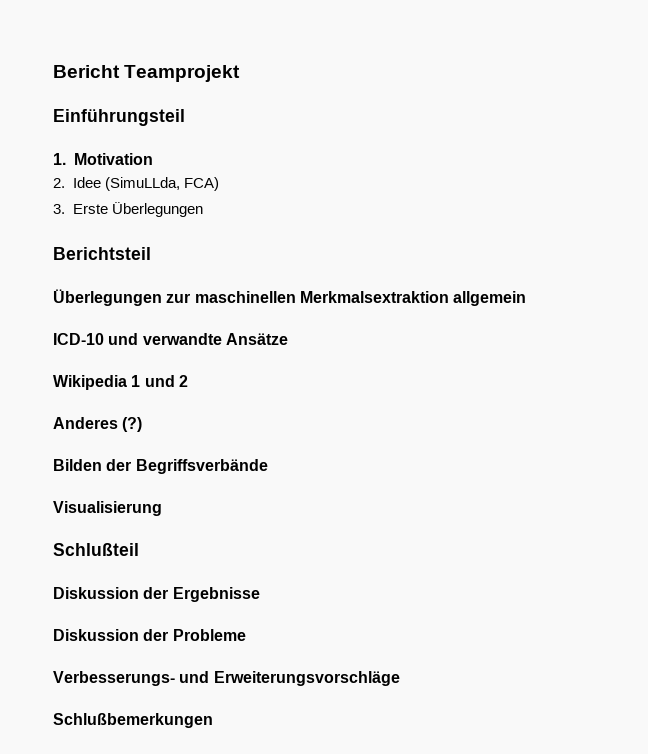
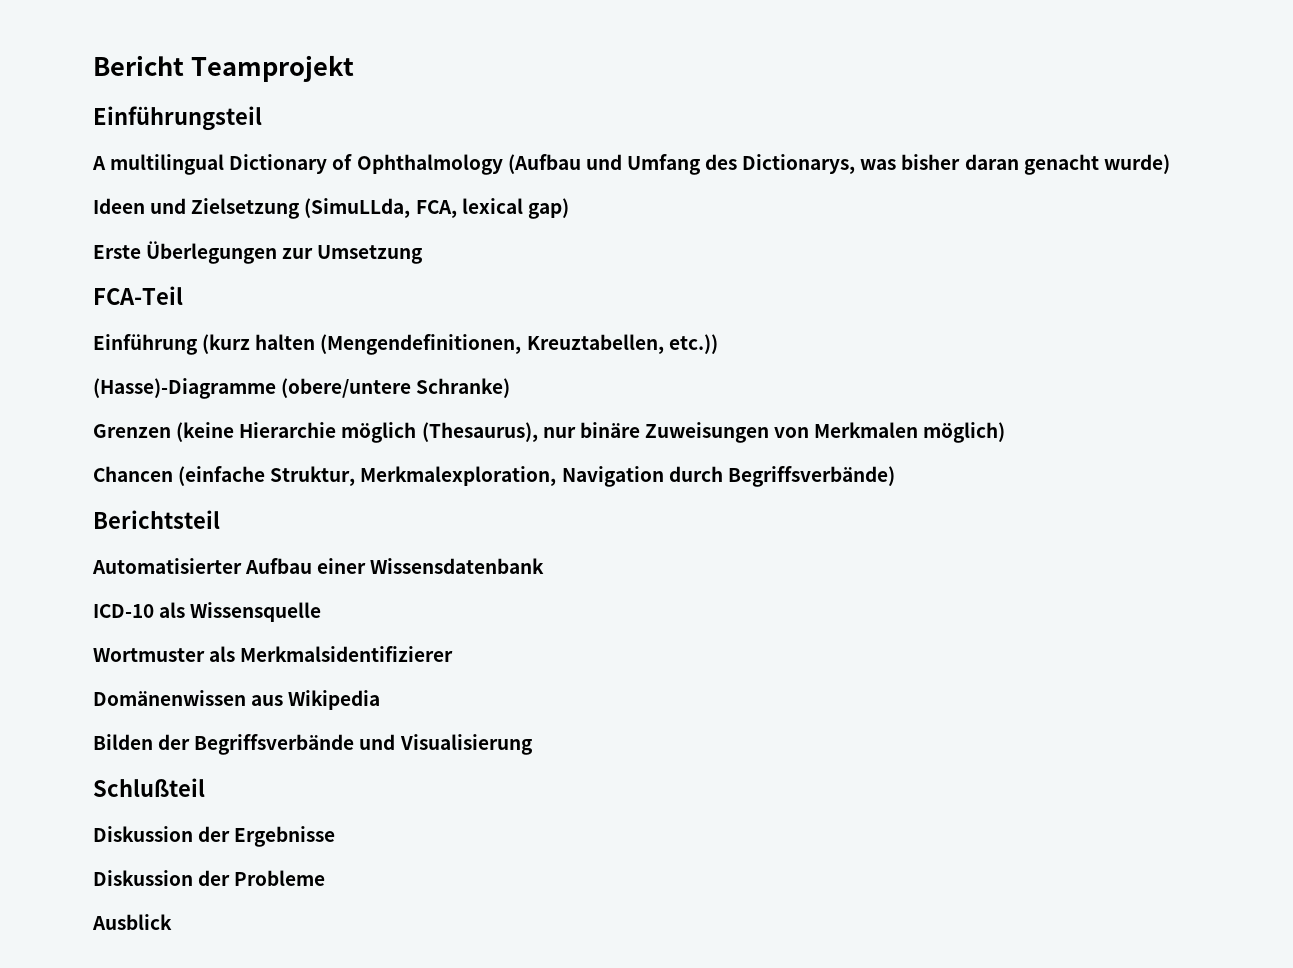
[53,153,153,165] [53,177,219,191] [53,202,203,217] [53,247,151,260] [53,289,527,306] [53,333,288,345] [53,375,188,390] [53,417,143,432] 1. Motivation // 2. Idee (SimuLLda, FCA) // 3. Erste Überlegungen // Berichtsteil // Überlegungen zur maschinellen Merkmalsextraktion allgemein // ICD-10 und verwandte Ansätze // Wikipedia 1 und 2 // Anderes (?) -> [92,154,1170,175] [93,198,569,219] [93,241,424,264] [93,286,183,305] [93,334,718,355] [93,378,511,399] [93,422,1006,443] [93,466,895,487] [93,510,220,529] [92,558,545,574] [93,602,322,622] [93,646,454,662] [93,690,381,710] A multilingual Dictionary of Ophthalmology (Aufbau und Umfang des Dictionarys, was bisher daran genacht wurde) // Ideen und Zielsetzung (SimuLLda, FCA, lexical gap) // Erste Überlegungen zur Umsetzung // FCA-Teil // Einführung (kurz halten (Mengendefinitionen, Kreuztabellen, etc.)) // (Hasse)-Diagramme (obere/untere Schranke) // Grenzen (keine Hierarchie möglich (Thesaurus), nur binäre Zuweisungen von Merkmalen möglich) // Chancen (einfache Struktur, Merkmalexploration, Navigation durch Begriffsverbände) // Berichtsteil // Automatisierter Aufbau einer Wissensdatenbank // ICD-10 als Wissensquelle // Wortmuster als Merkmalsidentifizierer // Domänenwissen aus Wikipedia
(268, 466) // -> [359,734,396,750] und
[53,671,400,686] [53,713,213,728] Verbesserungs- und Erweiterungsvorschläge // Schlußbemerkungen -> [92,914,172,930] Ausblick

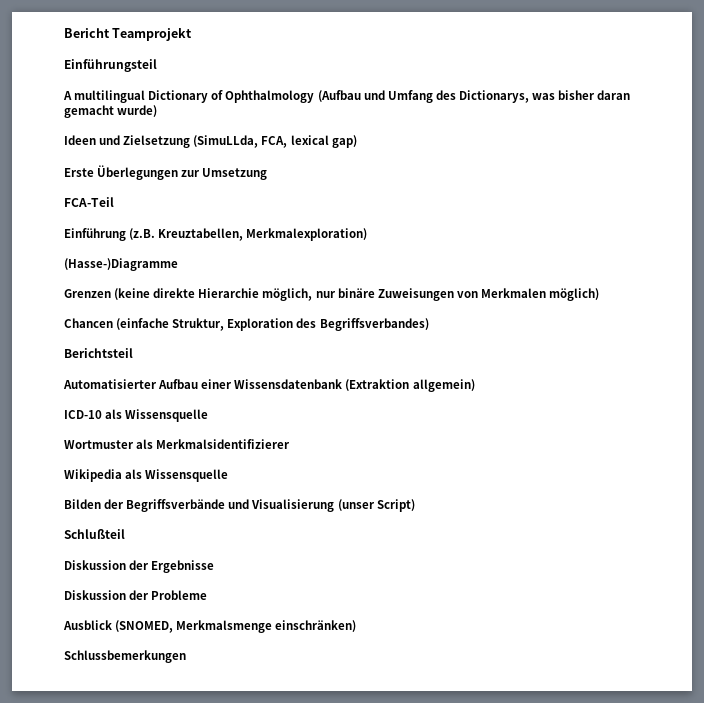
[1023,154,1099,175] genacht -> [64,105,114,118] gemacht
[202,334,718,355] [93,378,511,399] (kurz halten (Mengendefinitionen, Kreuztabellen, etc.)) // (Hasse)-Diagramme (obere/untere Schranke) -> [129,228,368,241] [64,258,178,271] (z.B. Kreuztabellen, Merkmalexploration) // (Hasse-)Diagramme
[239,422,538,443] Hierarchie möglich (Thesaurus), -> [153,288,313,301] direkte Hierarchie möglich,
[360,466,895,487] Merkmalexploration, Navigation durch Begriffsverbände) -> [227,318,429,331] Exploration des Begriffsverbandes)
(545, 566) none -> [345,379,475,392] (Extraktion allgemein)
[93,690,284,706] Domänenwissen aus -> (291, 444) none
(381, 700) none -> [125,469,229,482] als Wissensquelle
(533, 744) none -> [337,499,415,512] (unser Script)
(172, 922) none -> [115,620,357,633] [64,650,186,663] (SNOMED, Merkmalsmenge einschränken) // Schlussbemerkungen

